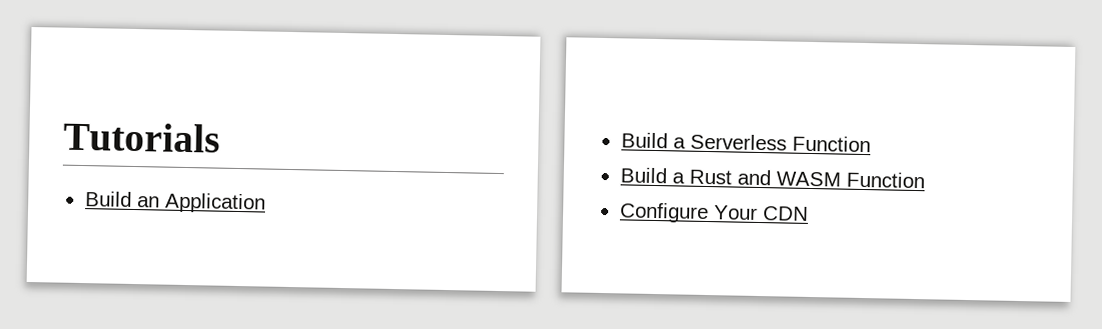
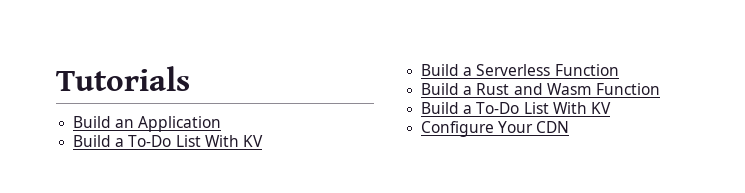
(266, 203) none -> [73,135,263,147] // Build a To-Do List With KV
[775,171,925,189] WASM Function -> [546,83,660,95] [421,102,611,114] Wasm Function // Build a To-Do List With KV

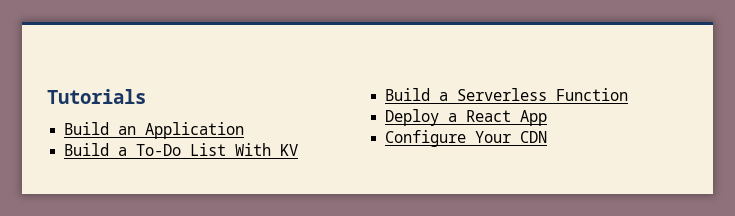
[421,83,660,95] [421,102,611,114] Build a Rust and Wasm Function // Build a To-Do List With KV -> [385,109,548,126] Deploy a React App

